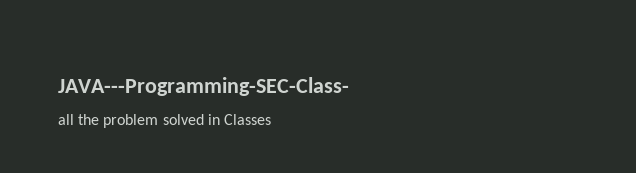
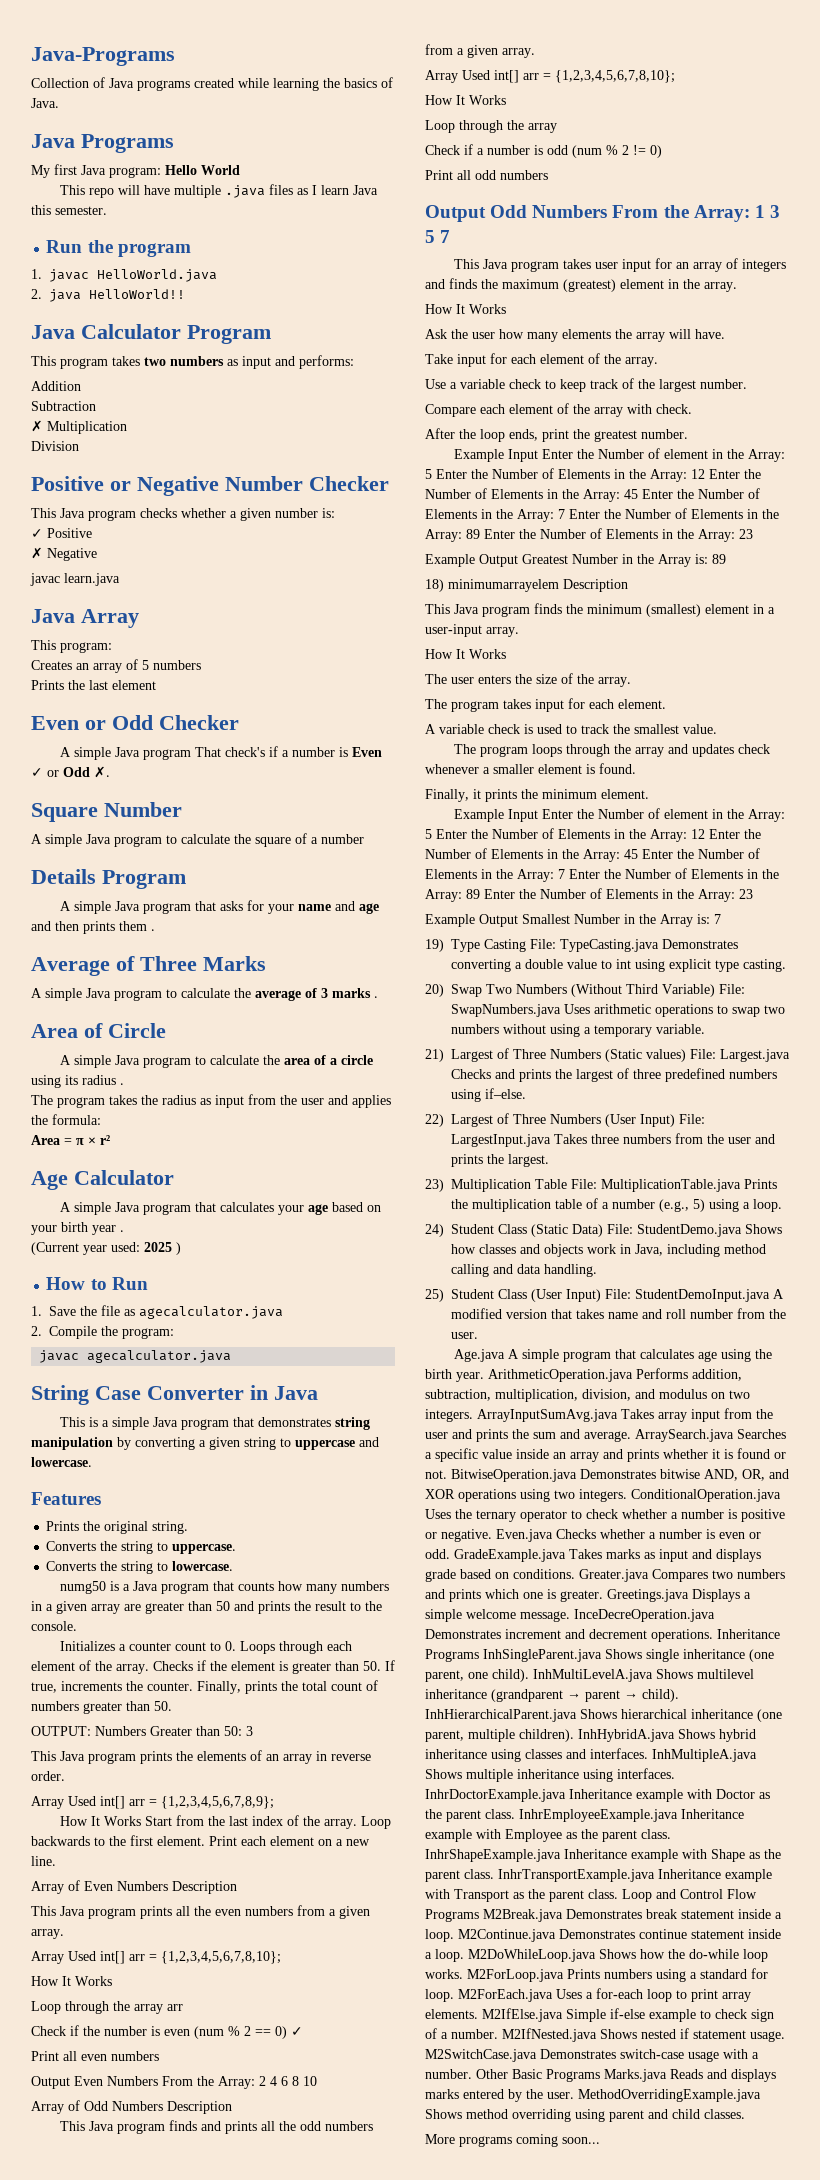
[58,77,349,96] [58,114,271,128] JAVA---Programming-SEC-Class- // all the problem solved in Classes -> [31,47,175,66] [31,77,393,91] [31,98,59,108] [31,134,174,153] [31,164,240,178] [59,184,378,198] [31,205,107,215] [46,240,191,257] [31,269,217,282] [31,289,185,302] [31,324,271,344] [31,355,354,369] [31,381,81,391] [31,401,96,411] [31,420,127,434] [31,441,79,451] [31,476,389,496] [31,508,335,521] [31,528,92,538] [31,547,97,561] [30,573,120,586] [31,609,139,628] [31,640,112,653] [31,659,201,673] [31,680,156,690] [31,715,239,730] [59,746,382,760] [31,766,110,778] [31,802,182,822] [31,833,364,847] [31,869,186,889] [59,900,379,914] [31,921,155,934] [31,956,266,976] [31,988,378,1001] [31,1023,166,1038] [59,1055,373,1068] [31,1075,124,1088] [31,1094,391,1108] [31,1114,101,1125] [31,1135,110,1145] [31,1170,174,1190] [59,1202,381,1215] [31,1222,124,1235] [31,1242,181,1255] [46,1277,148,1290] [31,1305,283,1319] [31,1326,174,1339] [39,1350,232,1363] [31,1385,318,1405] [59,1417,370,1430] [31,1437,379,1450] [31,1457,92,1467] [31,1492,101,1505] [46,1521,189,1534] [46,1541,237,1554] [46,1561,234,1574] [59,1581,389,1594] [31,1601,382,1614] [31,1621,77,1631] [59,1641,352,1654] [31,1660,395,1674] [31,1680,378,1694] [31,1701,172,1714] [31,1726,253,1736] [31,1750,371,1764] [31,1771,65,1781] [31,1796,274,1809] [59,1815,391,1829] [31,1835,370,1846] [31,1856,56,1866] [31,1880,237,1894] [31,1905,370,1919] [31,1929,64,1939] [31,1951,281,1964] [31,1976,112,1986] [31,2001,183,2014] [31,2025,303,2039] [31,2051,159,2061] [31,2076,317,2089] [31,2100,232,2114] [59,2120,373,2134] [425,44,535,58] [425,70,675,83] [425,95,506,105] [425,120,557,133] [425,144,662,158] [425,170,548,180] [425,205,780,222] [425,230,451,243] [453,258,786,272] [425,278,737,292] [425,304,506,314] [425,329,725,342] [425,353,658,367] [425,378,747,392] [425,403,692,417] [425,428,688,442] [453,448,785,462] [425,468,761,482] [425,488,760,502] [425,508,779,522] [425,528,753,542] [425,554,726,567] [425,579,628,592] [425,603,775,617] [425,624,519,637] [425,649,506,659] [425,673,631,687] [425,698,666,712] [425,724,717,734] [453,744,770,757] [425,763,636,774] [425,789,649,802] [453,808,785,822] [425,828,761,842] [425,848,760,862] [425,868,779,882] [425,888,753,902] [425,914,721,927] [425,939,738,952] [451,959,786,972] [425,984,745,997] [451,1004,785,1017] [451,1024,705,1037] [425,1048,790,1062] [451,1068,777,1082] [451,1088,526,1102] [425,1113,705,1127] [451,1133,775,1147] [451,1154,549,1167] [425,1179,777,1192] [451,1198,782,1212] [425,1224,782,1237] [451,1244,766,1257] [451,1264,597,1277] [425,1289,784,1302] [451,1308,786,1319] [451,1332,478,1339] [453,1349,772,1362] [425,1368,742,1382] [425,1389,750,1402] [425,1408,773,1422] [425,1429,786,1442] [425,1448,786,1462] [425,1469,789,1482] [425,1489,781,1502] [425,1509,785,1522] [425,1529,761,1542] [425,1549,761,1562] [425,1569,785,1582] [425,1589,751,1602] [425,1609,715,1622] [425,1629,780,1642] [425,1649,774,1662] [425,1669,754,1682] [425,1689,679,1702] [425,1709,782,1722] [425,1729,756,1742] [425,1748,757,1762] [425,1768,675,1782] [425,1789,770,1802] [425,1809,744,1822] [425,1829,671,1842] [425,1849,781,1862] [425,1869,772,1882] [425,1889,757,1902] [425,1909,782,1922] [425,1929,781,1942] [425,1949,768,1962] [425,1968,768,1982] [425,1988,751,2002] [425,2008,774,2022] [425,2028,785,2042] [425,2049,759,2062] [425,2069,776,2082] [425,2089,761,2102] [425,2109,745,2122] [425,2134,600,2147] Java-Programs // Collection of Java programs created while learning the basics of Java. // Java Programs // My first Java program: Hello World // This repo will have multiple .java files as I learn Java this semester. // Run the program // 1. javac HelloWorld.java // 2. java HelloWorld!! // Java Calculator Program // This program takes two numbers as input and performs: // Addition // Subtraction // ✗ Multiplication // Division // Positive or Negative Number Checker // This Java program checks whether a given number is: // ✓ Positive // ✗ Negative // javac learn.java // Java Array // This program: // Creates an array of 5 numbers // Prints the last element // Even or Odd Checker // A simple Java program That check's if a number is Even ✓ or Odd ✗. // Square Number // A simple Java program to calculate the square of a number // Details Program // A simple Java program that asks for your name and age and then prints them . // Average of Three Marks // A simple Java program to calculate the average of 3 marks . // Area of Circle // A simple Java program to calculate the area of a circle using its radius . // The program takes the radius as input from the user and applies the formula: // Area = π × r² // Age Calculator // A simple Java program that calculates your age based on your birth year . // (Current year used: 2025 ) // How to Run // 1. Save the file as agecalculator.java // 2. Compile the program: // javac agecalculator.java // String Case Converter in Java // This is a simple Java program that demonstrates string manipulation by converting a given string to uppercase and lowercase. // Features // Prints the original string. // Converts the string to uppercase. // Converts the string to lowercase. // numg50 is a Java program that counts how many numbers in a given array are greater than 50 and prints the result to the console. // Initializes a counter count to 0. Loops through each element of the array. Checks if the element is greater than 50. If true, increments the counter. Finally, prints the total count of numbers greater than 50. // OUTPUT: Numbers Greater than 50: 3 // This Java program prints the elements of an array in reverse order. // Array Used int[] arr = {1,2,3,4,5,6,7,8,9}; // How It Works Start from the last index of the array. Loop backwards to the first element. Print each element on a new line. // Array of Even Numbers Description // This Java program prints all the even numbers from a given array. // Array Used int[] arr = {1,2,3,4,5,6,7,8,10}; // How It Works // Loop through the array arr // Check if the number is even (num % 2 == 0) ✓ // Print all even numbers // Output Even Numbers From the Array: 2 4 6 8 10 // Array of Odd Numbers Description // This Java program finds and prints all the odd numbers from a given array. // Array Used int[] arr = {1,2,3,4,5,6,7,8,10}; // How It Works // Loop through the array // Check if a number is odd (num % 2 != 0) // Print all odd numbers // Output Odd Numbers From the Array: 1 3 5 7 // This Java program takes user input for an array of integers and finds the maximum (greatest) element in the array. // How It Works // Ask the user how many elements the array will have. // Take input for each element of the array. // Use a variable check to keep track of the largest number. // Compare each element of the array with check. // After the loop ends, print the greatest number. // Example Input Enter the Number of element in the Array: 5 Enter the Number of Elements in the Array: 12 Enter the Number of Elements in the Array: 45 Enter the Number of Elements in the Array: 7 Enter the Number of Elements in the Array: 89 Enter the Number of Elements in the Array: 23 // Example Output Greatest Number in the Array is: 89 // 18) minimumarrayelem Description // This Java program finds the minimum (smallest) element in a user-input array. // How It Works // The user enters the size of the array. // The program takes input for each element. // A variable check is used to track the smallest value. // The program loops through the array and updates check whenever a smaller element is found. // Finally, it prints the minimum element. // Example Input Enter the Number of element in the Array: 5 Enter the Number of Elements in the Array: 12 Enter the Number of Elements in the Array: 45 Enter the Number of Elements in the Array: 7 Enter the Number of Elements in the Array: 89 Enter the Number of Elements in the Array: 23 // Example Output Smallest Number in the Array is: 7 // 19) Type Casting File: TypeCasting.java Demonstrates converting a double value to int using explicit type casting. // 20) Swap Two Numbers (Without Third Variable) File: SwapNumbers.java Uses arithmetic operations to swap two numbers without using a temporary variable. // 21) Largest of Three Numbers (Static values) File: Largest.java Checks and prints the largest of three predefined numbers using if–else. // 22) Largest of Three Numbers (User Input) File: LargestInput.java Takes three numbers from the user and prints the largest. // 23) Multiplication Table File: MultiplicationTable.java Prints the multiplication table of a number (e.g., 5) using a loop. // 24) Student Class (Static Data) File: StudentDemo.java Shows how classes and objects work in Java, including method calling and data handling. // 25) Student Class (User Input) File: StudentDemoInput.java A modified version that takes name and roll number from the user. // Age.java A simple program that calculates age using the birth year. ArithmeticOperation.java Performs addition, subtraction, multiplication, division, and modulus on two integers. ArrayInputSumAvg.java Takes array input from the user and prints the sum and average. ArraySearch.java Searches a specific value inside an array and prints whether it is found or not. BitwiseOperation.java Demonstrates bitwise AND, OR, and XOR operations using two integers. ConditionalOperation.java Uses the ternary operator to check whether a number is positive or negative. Even.java Checks whether a number is even or odd. GradeExample.java Takes marks as input and displays grade based on conditions. Greater.java Compares two numbers and prints which one is greater. Greetings.java Displays a simple welcome message. InceDecreOperation.java Demonstrates increment and decrement operations. Inheritance Programs InhSingleParent.java Shows single inheritance (one parent, one child). InhMultiLevelA.java Shows multilevel inheritance (grandparent → parent → child). InhHierarchicalParent.java Shows hierarchical inheritance (one parent, multiple children). InhHybridA.java Shows hybrid inheritance using classes and interfaces. InhMultipleA.java Shows multiple inheritance using interfaces. InhrDoctorExample.java Inheritance example with Doctor as the parent class. InhrEmployeeExample.java Inheritance example with Employee as the parent class. InhrShapeExample.java Inheritance example with Shape as the parent class. InhrTransportExample.java Inheritance example with Transport as the parent class. Loop and Control Flow Programs M2Break.java Demonstrates break statement inside a loop. M2Continue.java Demonstrates continue statement inside a loop. M2DoWhileLoop.java Shows how the do-while loop works. M2ForLoop.java Prints numbers using a standard for loop. M2ForEach.java Uses a for-each loop to print array elements. M2IfElse.java Simple if-else example to check sign of a number. M2IfNested.java Shows nested if statement usage. M2SwitchCase.java Demonstrates switch-case usage with a number. Other Basic Programs Marks.java Reads and displays marks entered by the user. MethodOverridingExample.java Shows method overriding using parent and child classes. // More programs coming soon...

